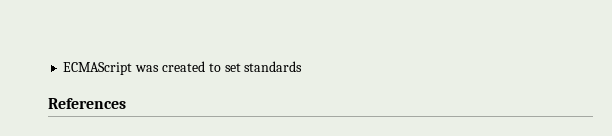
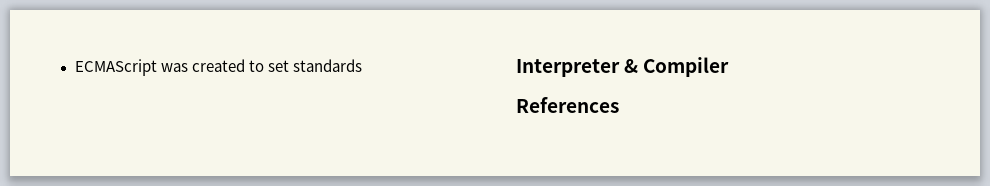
(303, 66) none -> [516,57,730,77] // Interpreter & Compiler

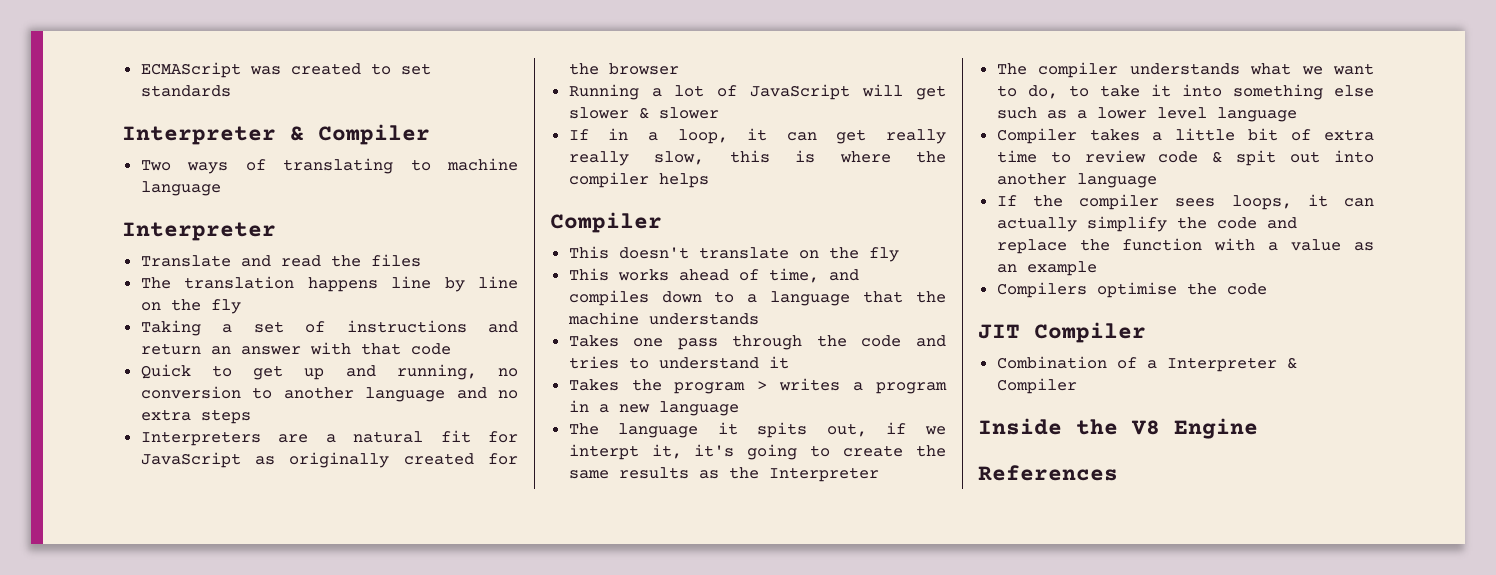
(730, 67) none -> [140,158,518,174] [140,181,221,196] [122,222,276,241] [140,254,421,267] [140,276,518,292] [140,299,241,314] [140,320,518,336] [140,342,451,355] [140,364,518,380] [140,386,518,402] [140,409,251,424] [140,430,518,446] [140,452,518,468] [568,63,679,75] [568,84,946,100] [568,107,719,119] [568,128,946,144] [568,150,946,166] [568,172,709,188] [550,212,662,233] [568,246,899,262] [568,268,859,283] [568,290,946,306] [567,312,759,325] [568,335,946,350] [568,356,789,369] [568,378,947,394] [568,400,739,416] [568,422,946,438] [568,444,946,460] [568,467,879,482] [996,62,1374,78] [996,84,1374,100] [996,107,1297,122] [996,128,1374,144] [996,150,1374,166] [996,173,1157,188] [996,194,1374,210] [996,216,1297,232] [996,238,1374,254] [996,261,1097,276] [996,282,1267,298] [978,322,1146,343] [996,356,1297,372] [996,378,1077,394] [978,418,1258,439] // Two ways of translating to machine language // Interpreter // Translate and read the files // The translation happens line by line on the fly // Taking a set of instructions and return an answer with that code // Quick to get up and running, no conversion to another language and no extra steps // Interpreters are a natural fit for JavaScript as originally created for the browser // Running a lot of JavaScript will get slower & slower // If in a loop, it can get really really slow, this is where the compiler helps // Compiler // This doesn't translate on the fly // This works ahead of time, and compiles down to a language that the machine understands // Takes one pass through the code and tries to understand it // Takes the program > writes a program in a new language // The language it spits out, if we interpt it, it's going to create the same results as the Interpreter // The compiler understands what we want to do, to take it into something else such as a lower level language // Compiler takes a little bit of extra time to review code & spit out into another language // If the compiler sees loops, it can actually simplify the code and replace the function with a value as an example // Compilers optimise the code // JIT Compiler // Combination of a Interpreter & Compiler // Inside the V8 Engine

